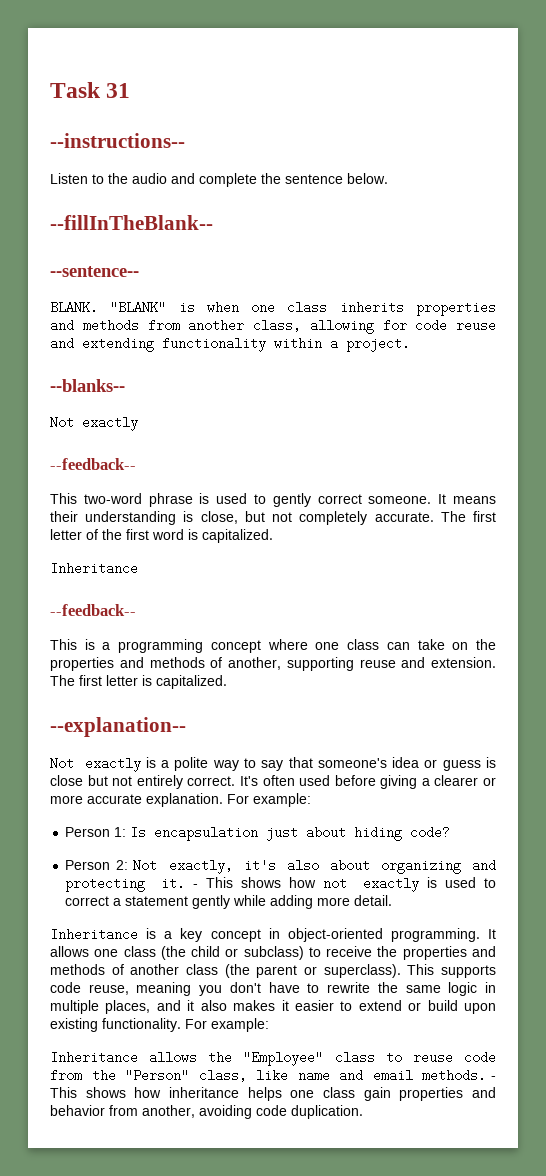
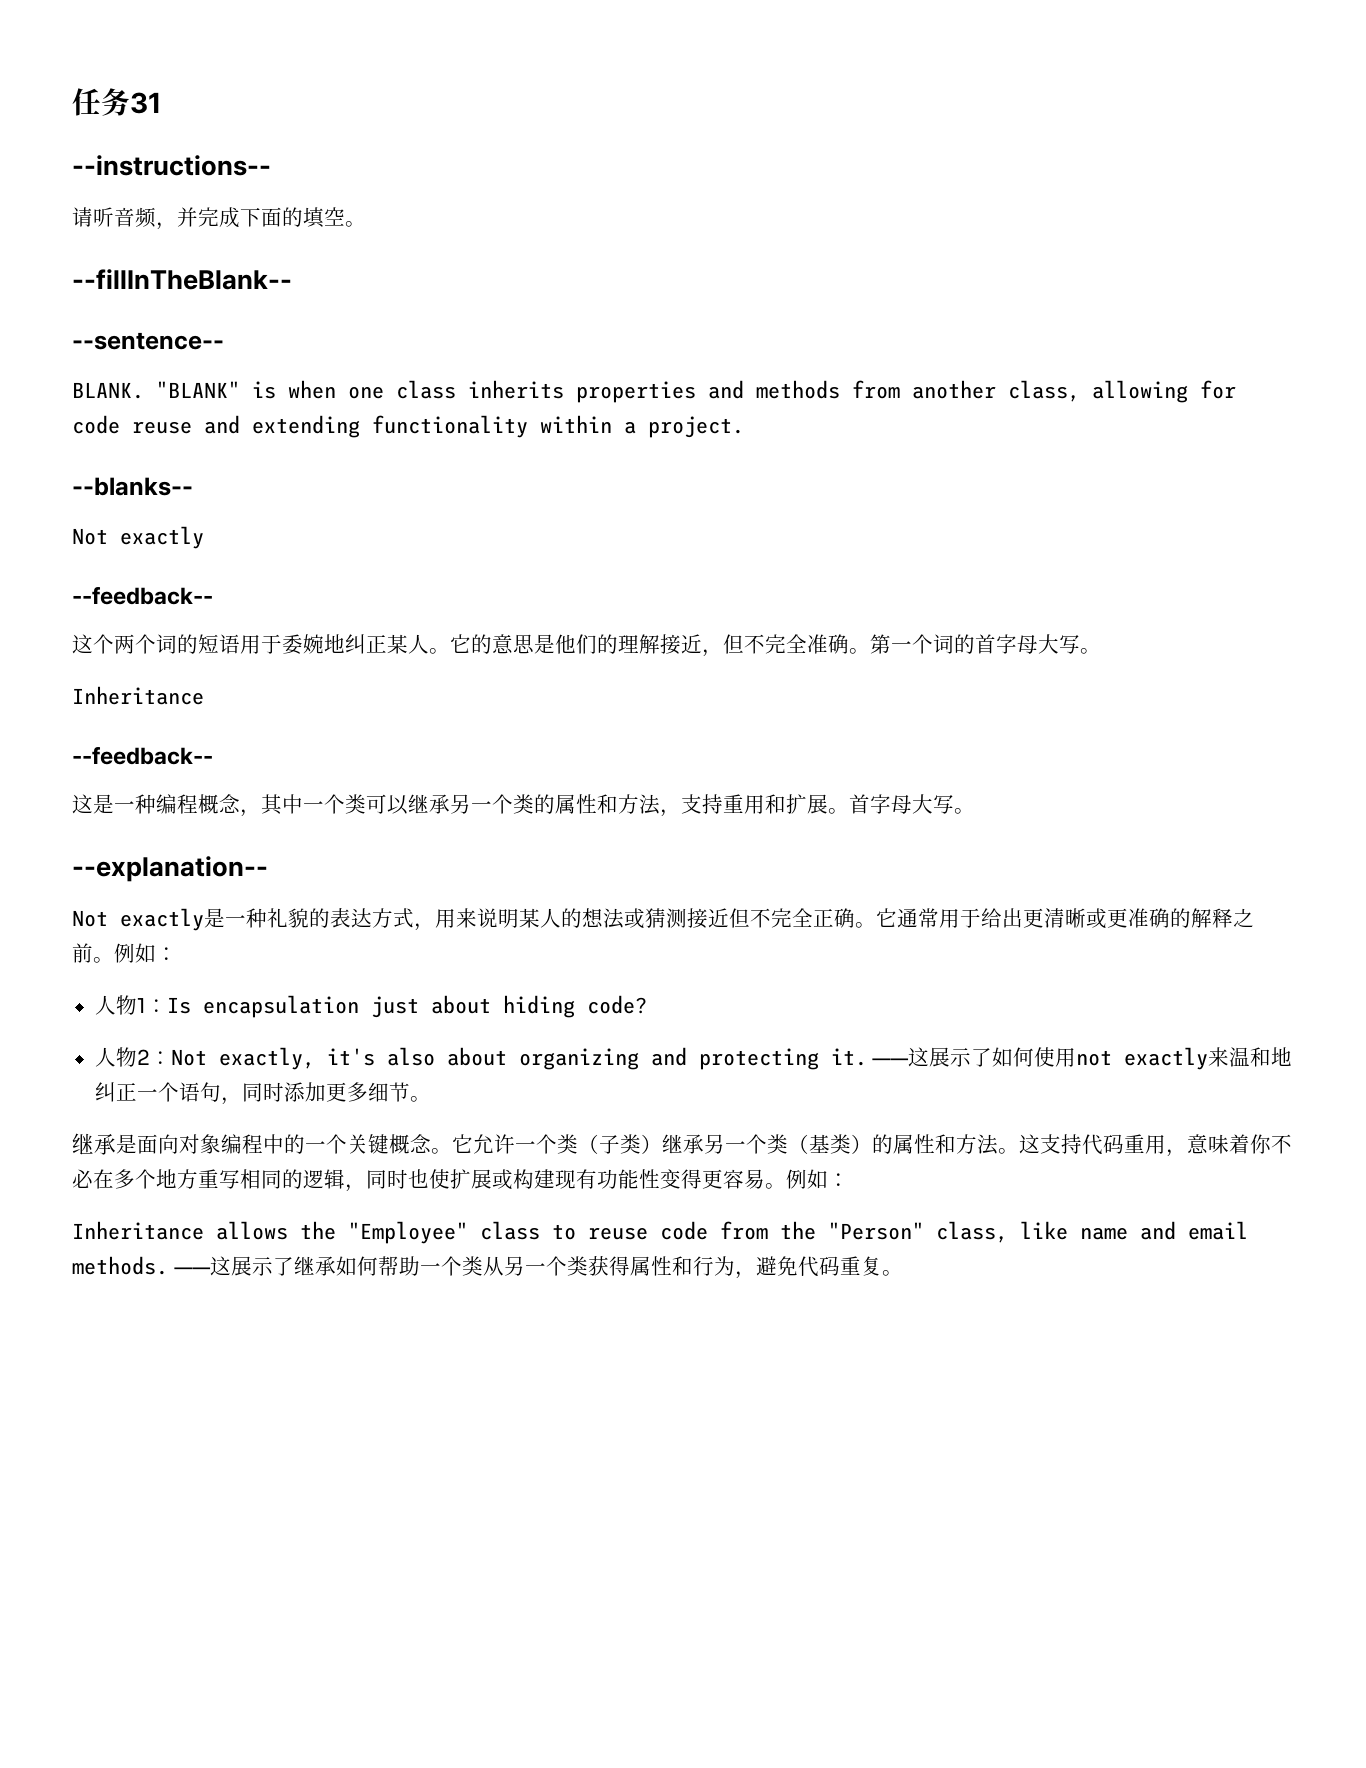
[50,82,101,98] Task -> [72,88,130,116] 任务
[50,173,388,187] Listen to the audio and complete the sentence below. -> [72,207,366,230] 请听音频，并完成下面的填空。
[50,493,497,507] [50,511,497,525] [50,529,273,543] [50,562,138,575] [50,604,136,616] [50,639,497,653] [50,657,496,671] [50,675,227,689] [50,717,186,737] [50,757,496,772] [50,775,496,789] [50,793,311,807] [65,827,127,837] This two-word phrase is used to gently correct someone. It means their understanding is close, but not completely accurate. The first letter of the first word is capitalized. // Inheritance // --feedback-- // This is a programming concept where one class can take on the properties and methods of another, supporting reuse and extension. The first letter is capitalized. // --explanation-- // Not exactly is a polite way to say that someone's idea or guess is close but not entirely correct. It's often used before giving a clearer or more accurate explanation. For example: // Person 1: -> [72,634,1101,657] [72,686,204,705] [72,746,213,765] [72,794,975,817] [72,856,268,882] [72,908,1254,931] [72,943,177,963] [94,995,167,1015] 这个两个词的短语用于委婉地纠正某人。它的意思是他们的理解接近，但不完全准确。第一个词的首字母大写。 // Inheritance // --feedback-- // 这是一种编程概念，其中一个类可以继承另一个类的属性和方法，支持重用和扩展。首字母大写。 // --explanation-- // Not exactly是一种礼貌的表达方式，用来说明某人的想法或猜测接近但不完全正确。它通常用于给出更清晰或更准确的解释之前。例如： // 人物1：
[65,860,128,870] Person 2: -> [94,1047,171,1067] 人物2：
[193,877,497,892] [65,895,393,909] [50,928,496,942] [50,946,496,960] [50,964,496,978] [50,982,497,996] [50,1000,497,1014] [50,1018,269,1032] - This shows how not exactly is used to correct a statement gently while adding more detail. // Inheritance is a key concept in object-oriented programming. It allows one class (the child or subclass) to receive the properties and methods of another class (the parent or superclass). This supports code reuse, meaning you don't have to rewrite the same logic in multiple places, and it also makes it easier to extend or build upon existing functionality. For example: -> [872,1047,1293,1070] [94,1082,431,1105] [72,1133,1292,1157] [72,1169,849,1192] ——这展示了如何使用not exactly来温和地纠正一个语句，同时添加更多细节。 // 继承是面向对象编程中的一个关键概念。它允许一个类（子类）继承另一个类（基类）的属性和方法。这支持代码重用，意味着你不必在多个地方重写相同的逻辑，同时也使扩展或构建现有功能性变得更容易。例如：
[490,1076,496,1080] [50,1087,497,1101] [50,1105,363,1119] - This shows how inheritance helps one class gain properties and behavior from another, avoiding code duplication. -> [173,1256,903,1279] ——这展示了继承如何帮助一个类从另一个类获得属性和行为，避免代码重复。

